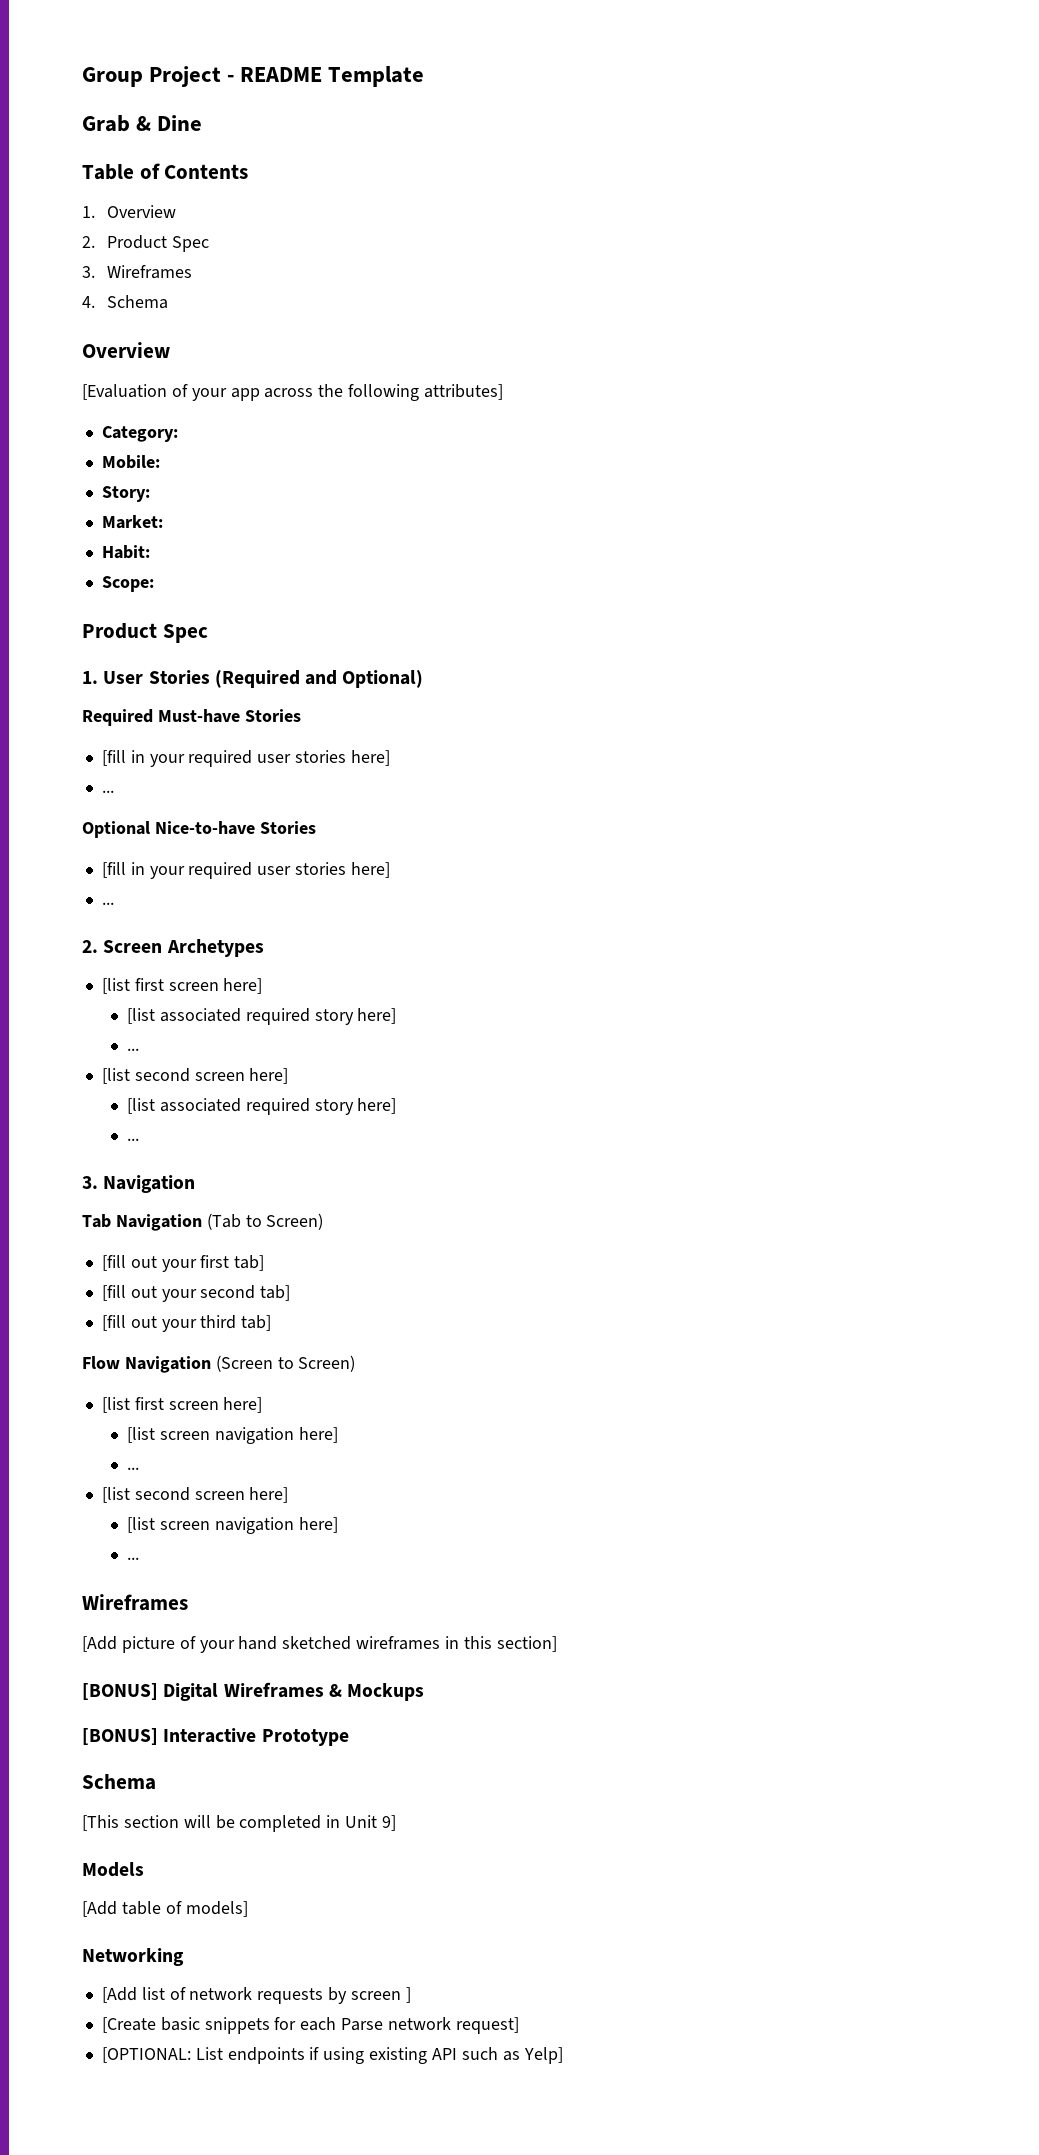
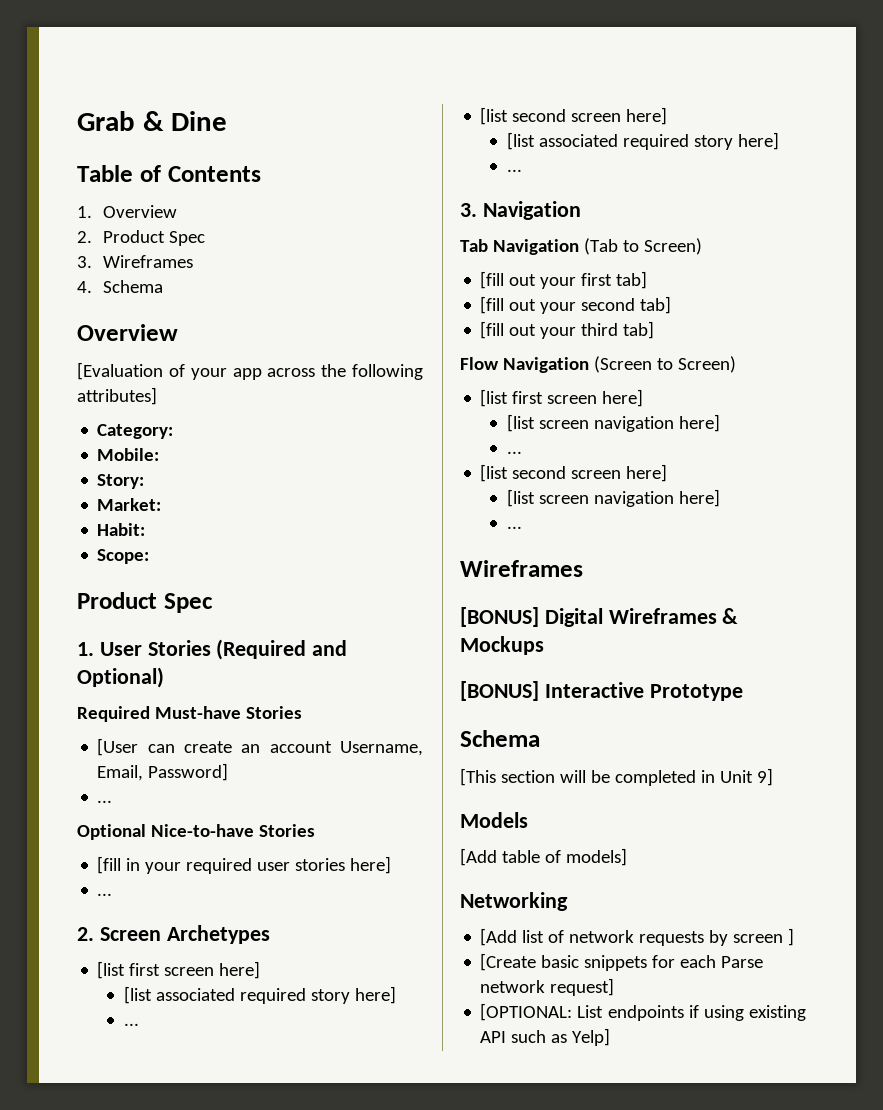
[82,66,425,87] Group Project - README Template // -> (77, 121) none
[101,750,390,767] [fill in your required user stories here] -> [97,738,423,756] [97,763,229,781] [User can create an account Username, Email, Password]
[82,1636,557,1653] // [Add picture of your hand sketched wireframes in this section] -> (583, 568) none

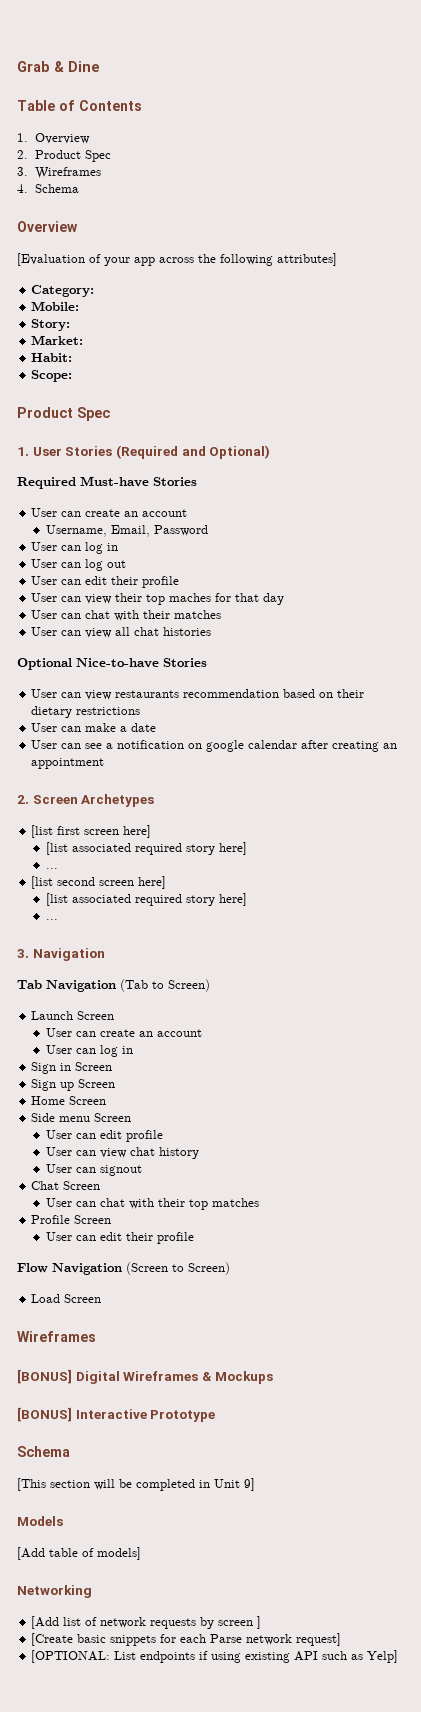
[97,738,332,756] [User can create an account -> [31,508,188,517] User can create an account //
[148,763,229,781] [97,800,113,803] [77,824,315,840] [97,856,392,874] [97,893,113,896] Password] // ... // Optional Nice-to-have Stories // [fill in your required user stories here] // ... -> [153,525,208,536] [31,542,119,554] [31,559,127,571] [31,576,180,588] [31,593,285,605] [31,610,222,621] [31,627,212,638] [17,658,207,670] [31,689,365,700] [31,706,141,718] [31,723,157,732] [31,740,398,752] [31,758,105,769] Password // User can log in // User can log out // User can edit their profile // User can view their top maches for that day // User can chat with their matches // User can view all chat histories // Optional Nice-to-have Stories // User can view restaurants recommendation based on their dietary restrictions // User can make a date // User can see a notification on google calendar after creating an appointment
[480,271,648,289] [480,296,672,314] [480,321,655,339] [fill out your first tab] // [fill out your second tab] // [fill out your third tab] -> [31,1011,115,1020] [45,1028,202,1037] [45,1045,133,1057] [31,1062,113,1074] [31,1079,116,1091] [31,1096,107,1105] [31,1113,132,1122] [45,1130,163,1142] [45,1147,199,1159] [45,1164,142,1176] [31,1181,101,1190] [45,1198,259,1210] [31,1215,112,1224] [45,1232,194,1244] Launch Screen // User can create an account // User can log in // Sign in Screen // Sign up Screen // Home Screen // Side menu Screen // User can edit profile // User can view chat history // User can signout // Chat Screen // User can chat with their top matches // Profile Screen // User can edit their profile
[480,389,644,407] [506,414,720,432] [506,451,522,454] [480,464,668,482] [506,489,720,507] [506,526,522,529] [list first screen here] // [list screen navigation here] // ... // [list second screen here] // [list screen navigation here] // ... -> [31,1294,102,1303] Load Screen

